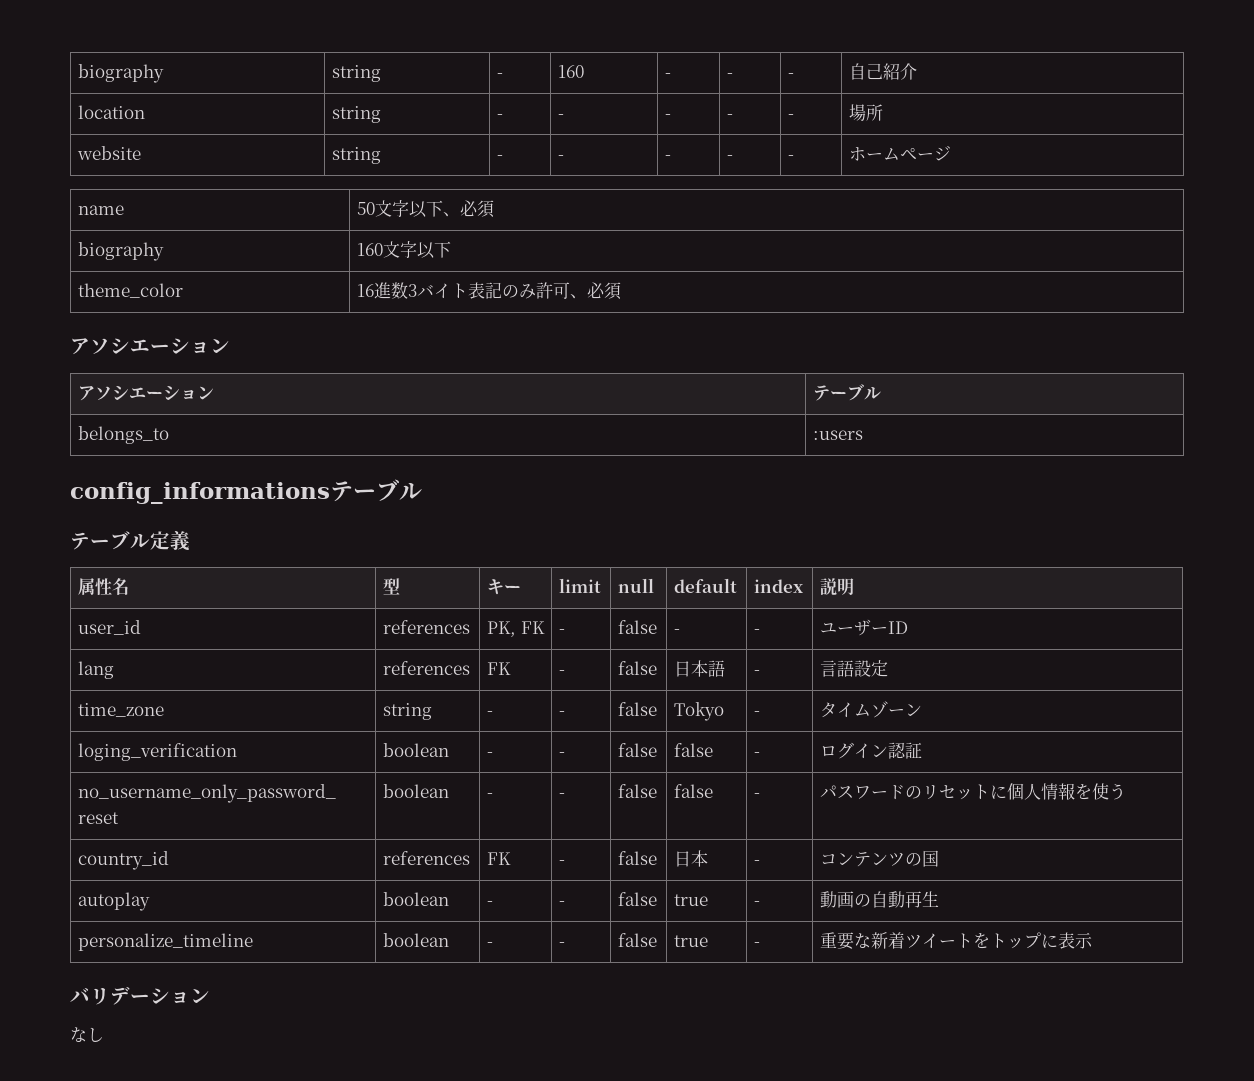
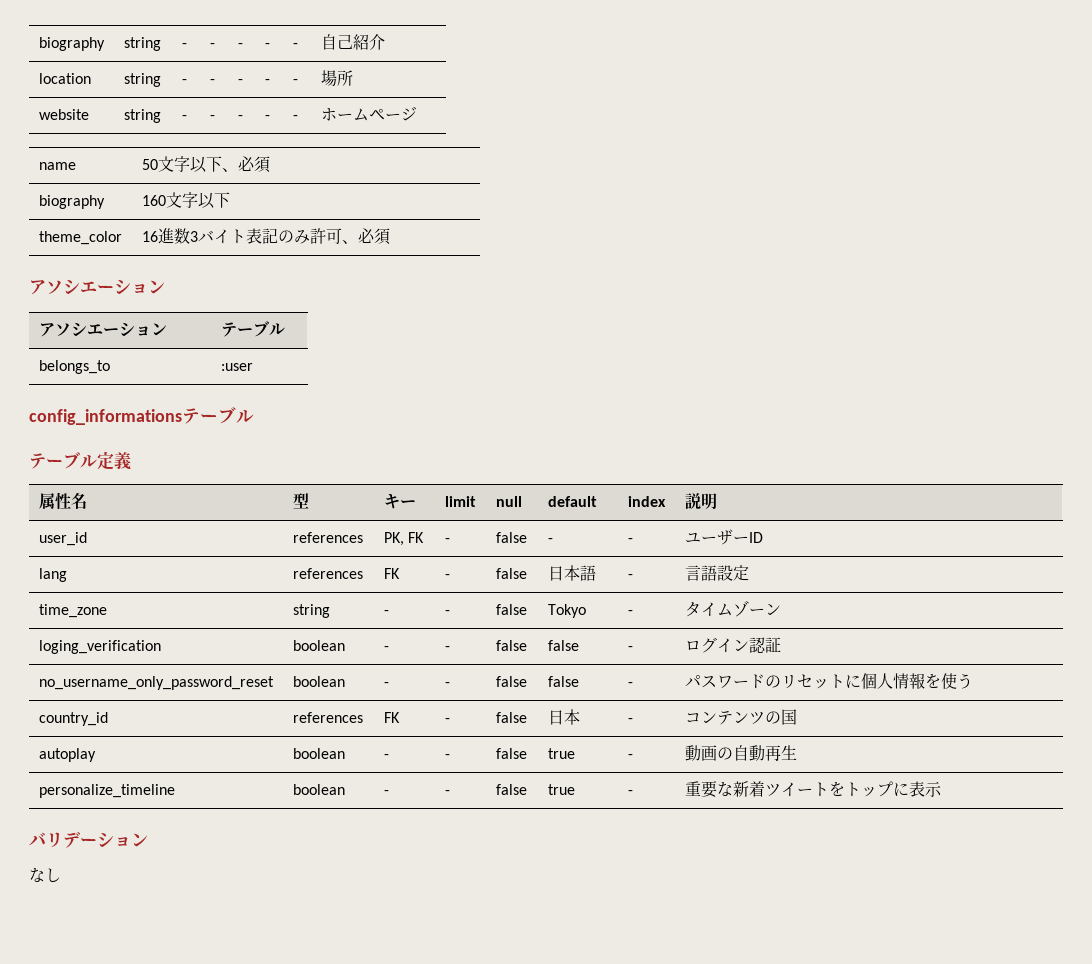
[558,65,585,78] 160 -> [209,43,215,48] -
[813,430,864,440] :users -> [220,363,253,371] :user

